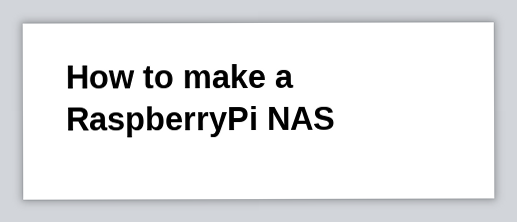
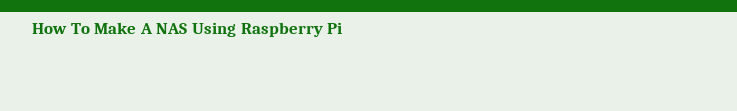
[142,63,294,89] [65,106,336,138] to make a RaspberryPi NAS -> [70,22,343,37] To Make A NAS Using Raspberry Pi

